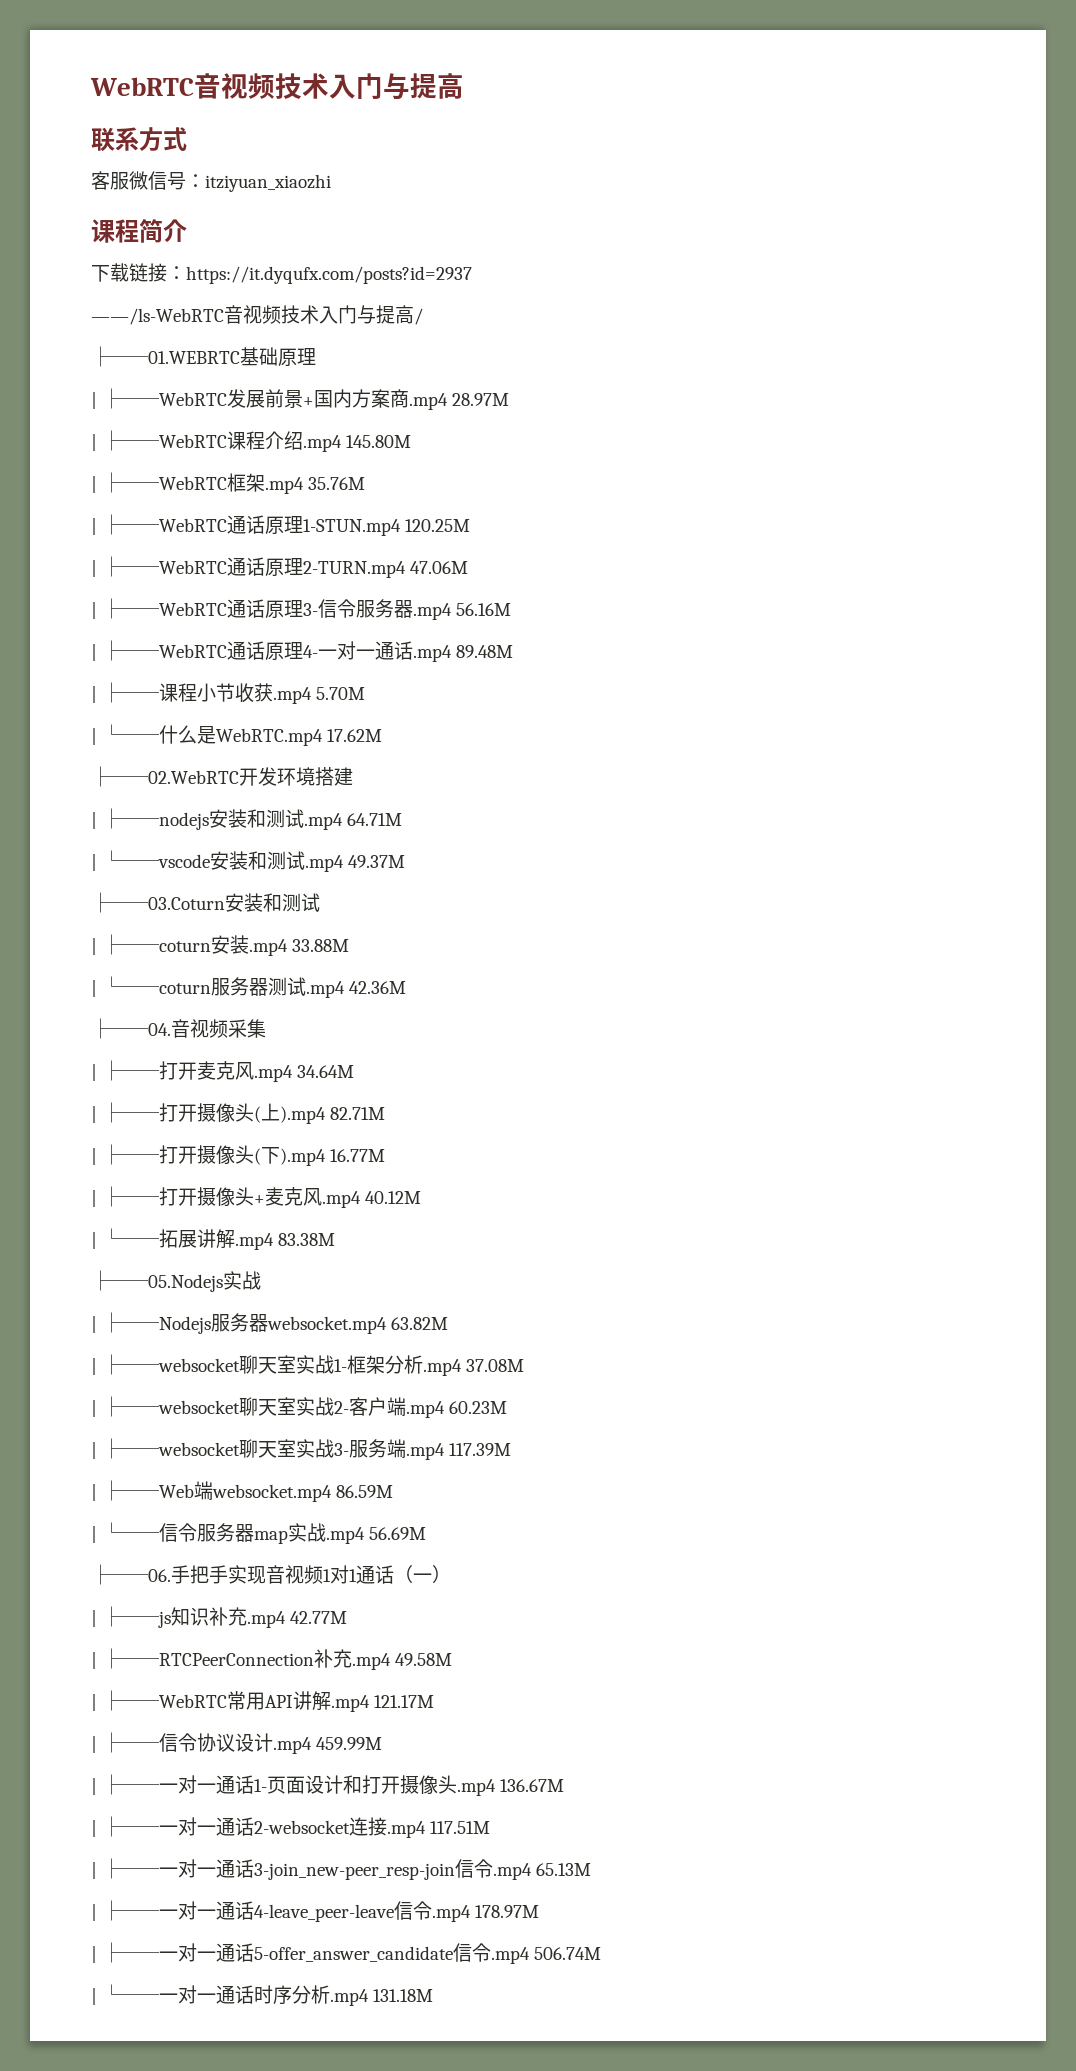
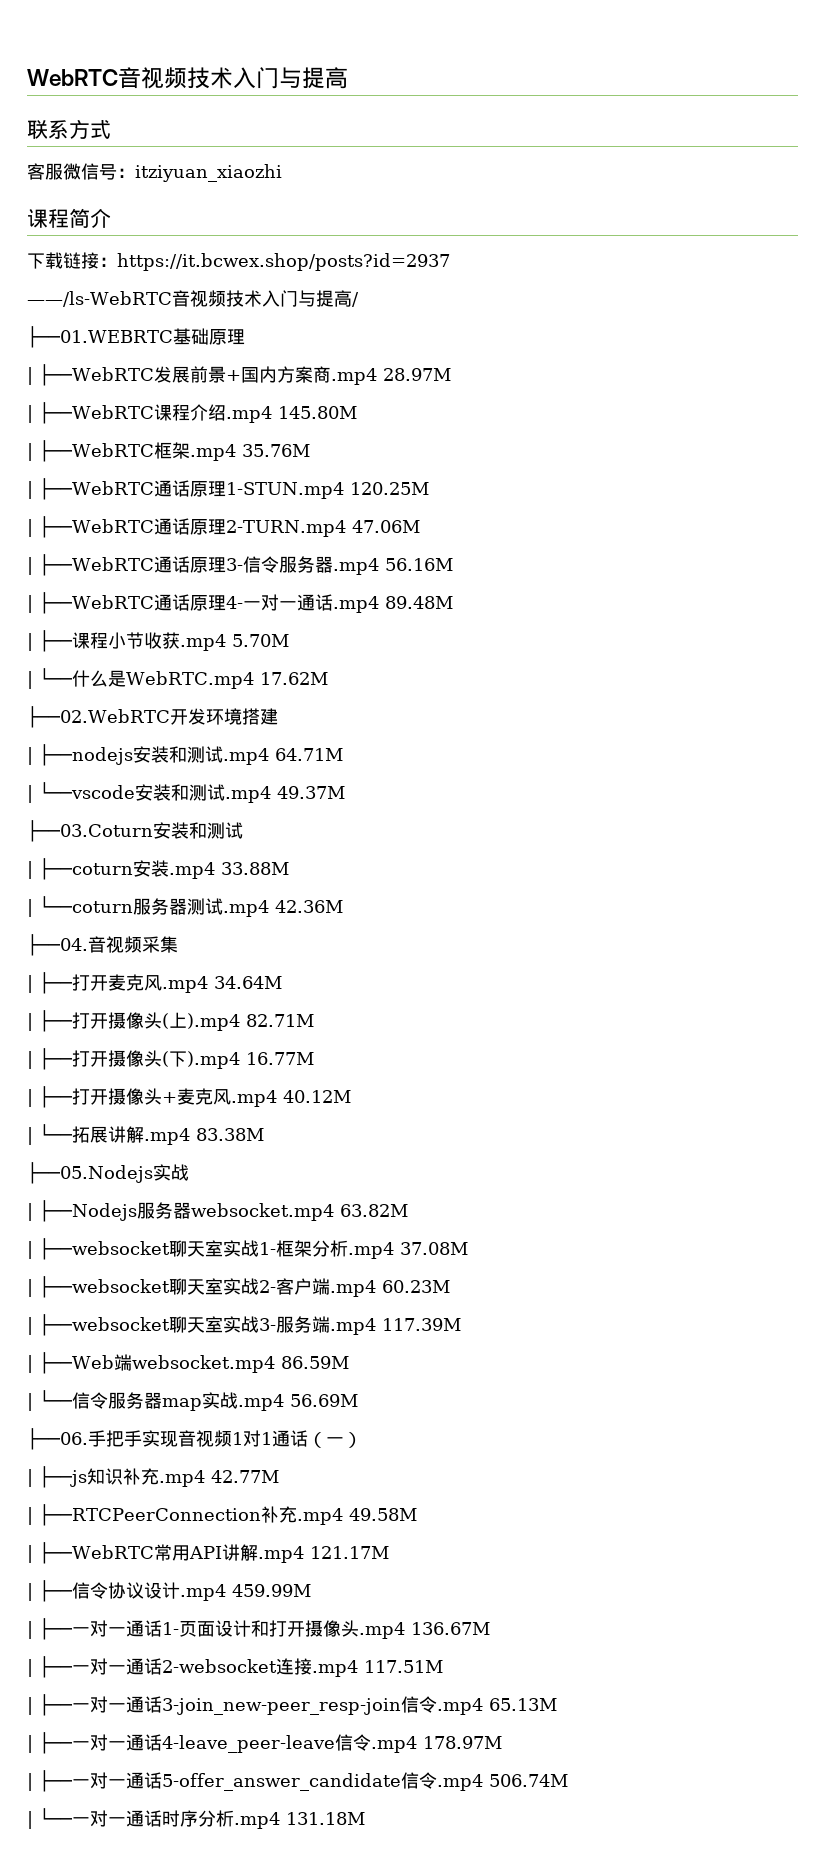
[186,266,472,284] https://it.dyqufx.com/posts?id=2937 -> [117,253,450,271] https://it.bcwex.shop/posts?id=2937

